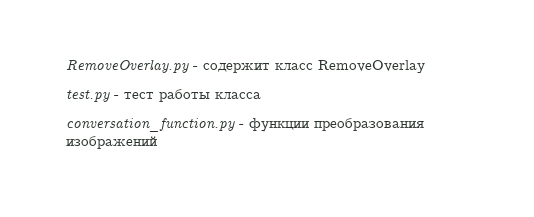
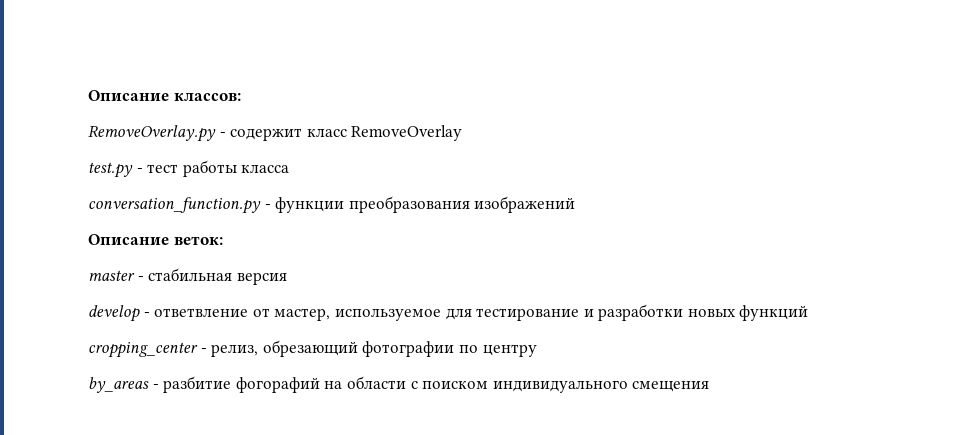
(66, 66) none -> [88,90,241,101] Описание классов: //
(157, 142) none -> [88,234,223,245] [88,268,287,285] [88,304,809,322] [88,340,537,358] [88,376,710,393] // Описание веток: // master - стабильная версия // develop - ответвление от мастер, используемое для тестирование и разработки новых функций // cropping_center - релиз, обрезающий фотографии по центру // by_areas - разбитие фогорафий на области с поиском индивидуального смещения

